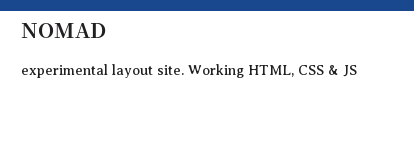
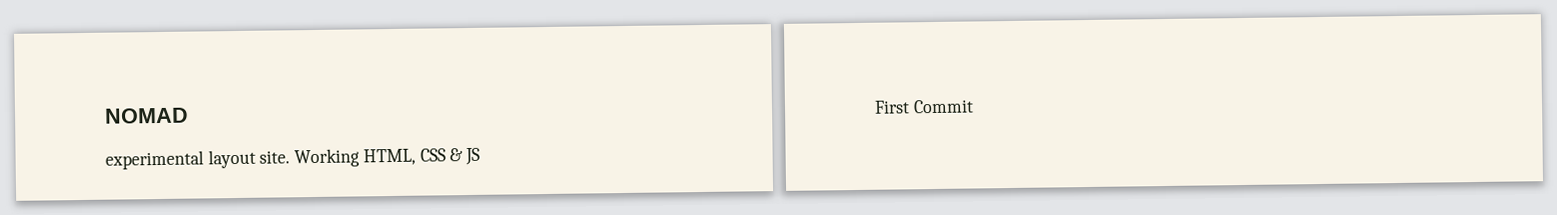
(357, 71) none -> [874,99,974,114] // First Commit

